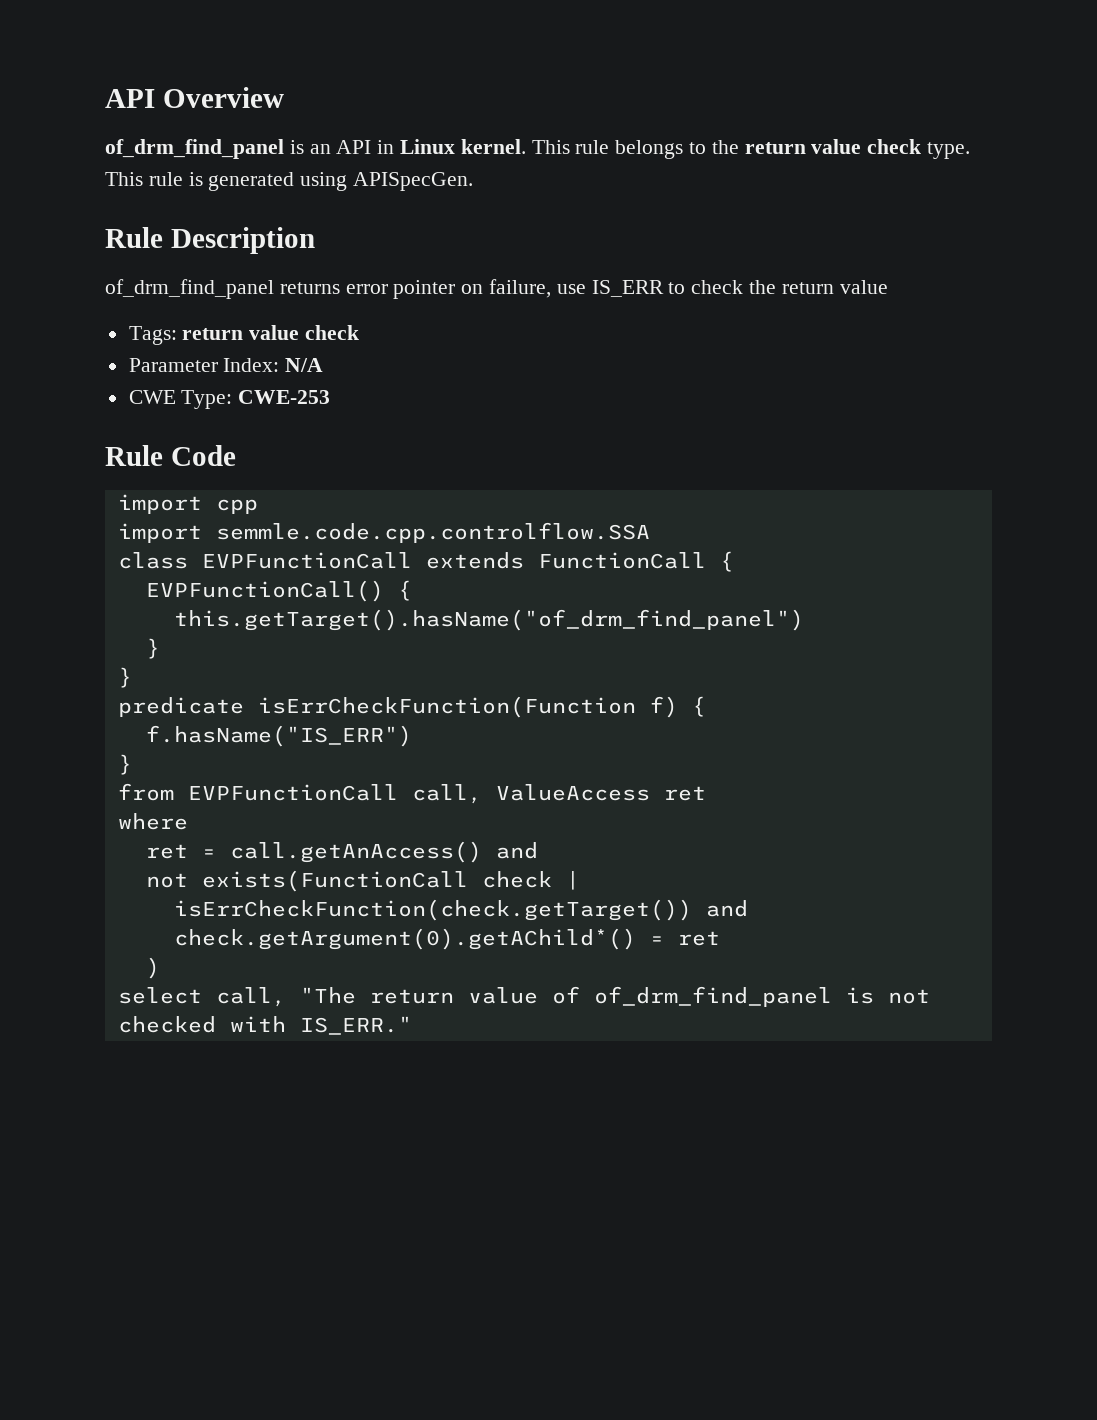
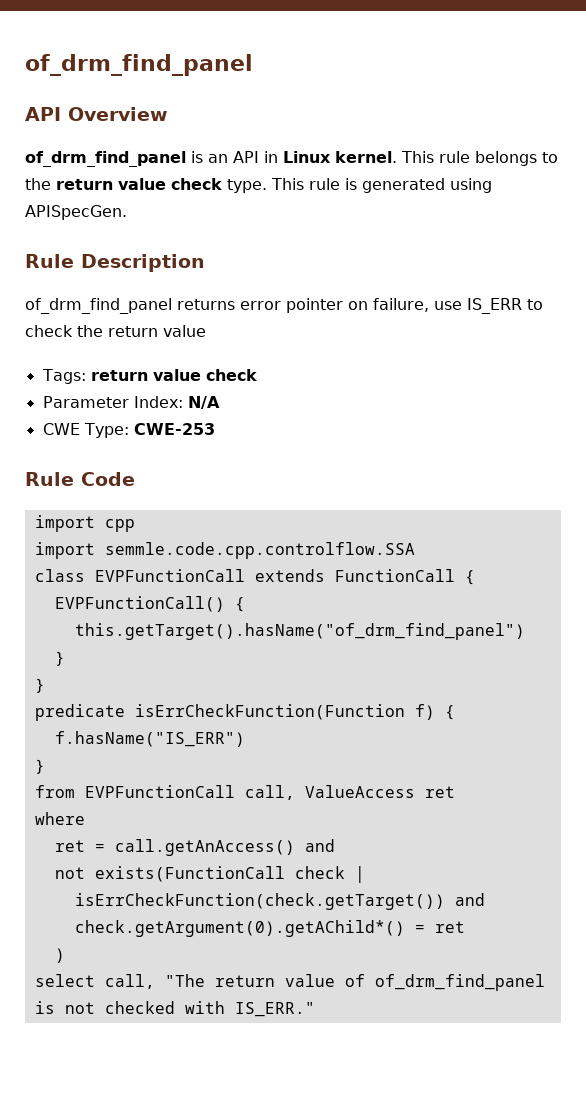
(105, 98) none -> [25,54,253,76] of_drm_find_panel //

